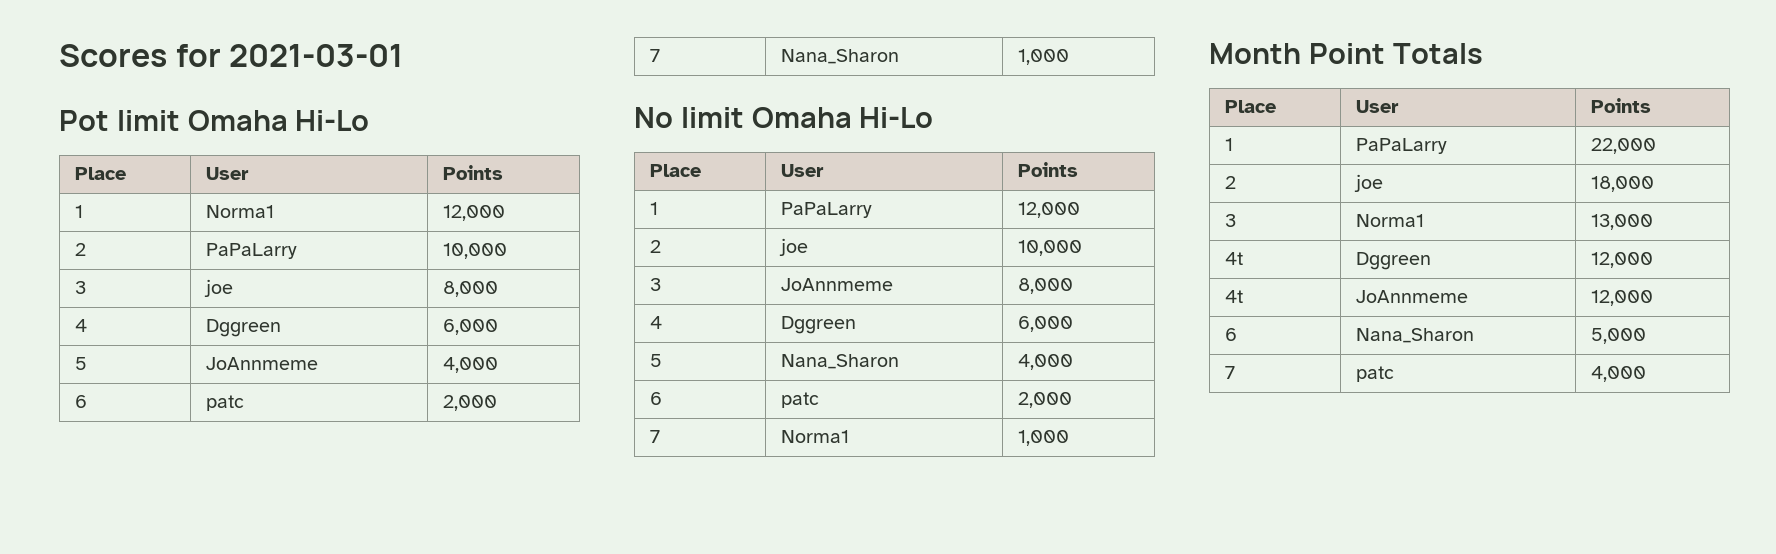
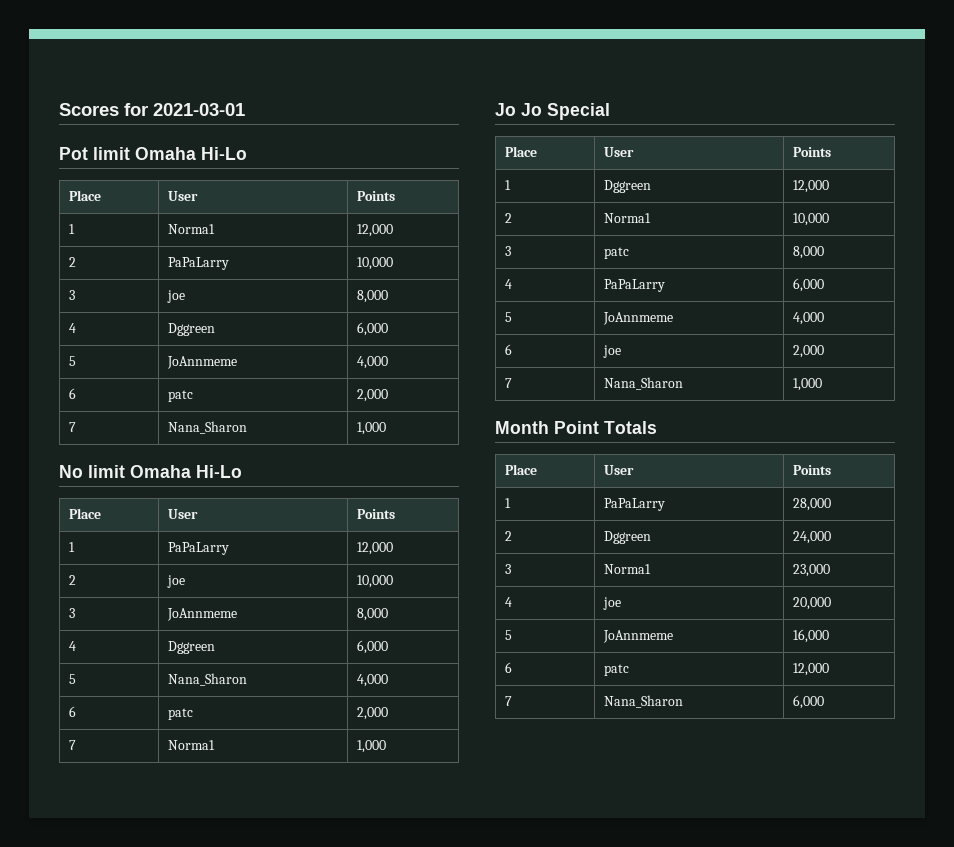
(1070, 438) none -> [495,103,610,120] [504,146,537,157] [603,147,634,157] [792,147,831,157] [504,180,511,190] [603,180,651,193] [792,180,829,193] [504,213,512,223] [603,213,651,223] [792,213,829,226] [504,246,511,256] [603,247,629,259] [792,246,824,259] [504,279,512,289] [603,279,665,292] [792,278,824,292] [504,312,512,322] [602,312,673,325] [792,312,824,325] [504,344,512,355] [602,345,621,358] [792,345,824,358] [504,378,512,388] [603,377,683,390] [792,378,822,391] // Jo Jo Special // Place | User | Points // 1 | Dggreen | 12,000 // 2 | Norma1 | 10,000 // 3 | patc | 8,000 // 4 | PaPaLarry | 6,000 // 5 | JoAnnmeme | 4,000 // 6 | joe | 2,000 // 7 | Nana_Sharon | 1,000
[1591,138,1657,154] [1225,176,1237,189] [1354,174,1384,192] [1591,176,1655,192] 22,000 // 2 | joe | 18,000 -> [792,498,831,511] [504,531,512,541] [603,531,651,544] [792,531,831,544] 28,000 // 2 | Dggreen | 24,000
[1591,214,1654,230] [1225,252,1244,265] [1356,252,1432,270] [1591,252,1654,268] [1225,290,1244,303] [1356,290,1469,303] [1591,290,1654,306] [1225,328,1238,341] [1356,328,1475,343] [1591,328,1647,344] [1225,366,1236,379] [1356,366,1395,382] [1591,366,1647,382] 13,000 // 4t | Dggreen | 12,000 // 4t | JoAnnmeme | 12,000 // 6 | Nana_Sharon | 5,000 // 7 | patc | 4,000 -> [792,564,830,577] [504,597,512,607] [602,597,621,610] [792,597,831,610] [504,630,512,640] [602,630,673,643] [792,629,829,643] [504,662,512,673] [603,664,629,676] [792,663,829,676] [504,696,512,706] [603,695,683,708] [792,695,824,709] 23,000 // 4 | joe | 20,000 // 5 | JoAnnmeme | 16,000 // 6 | patc | 12,000 // 7 | Nana_Sharon | 6,000

